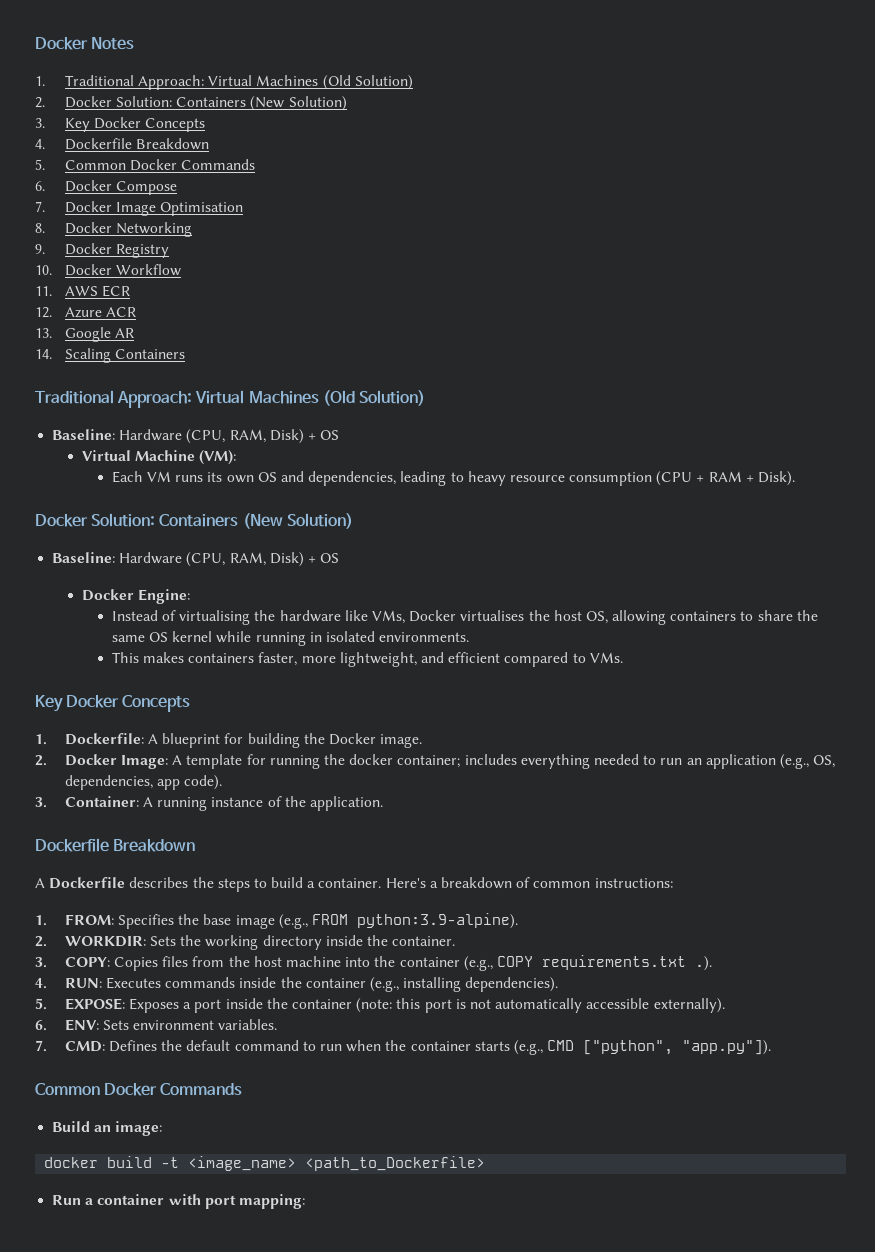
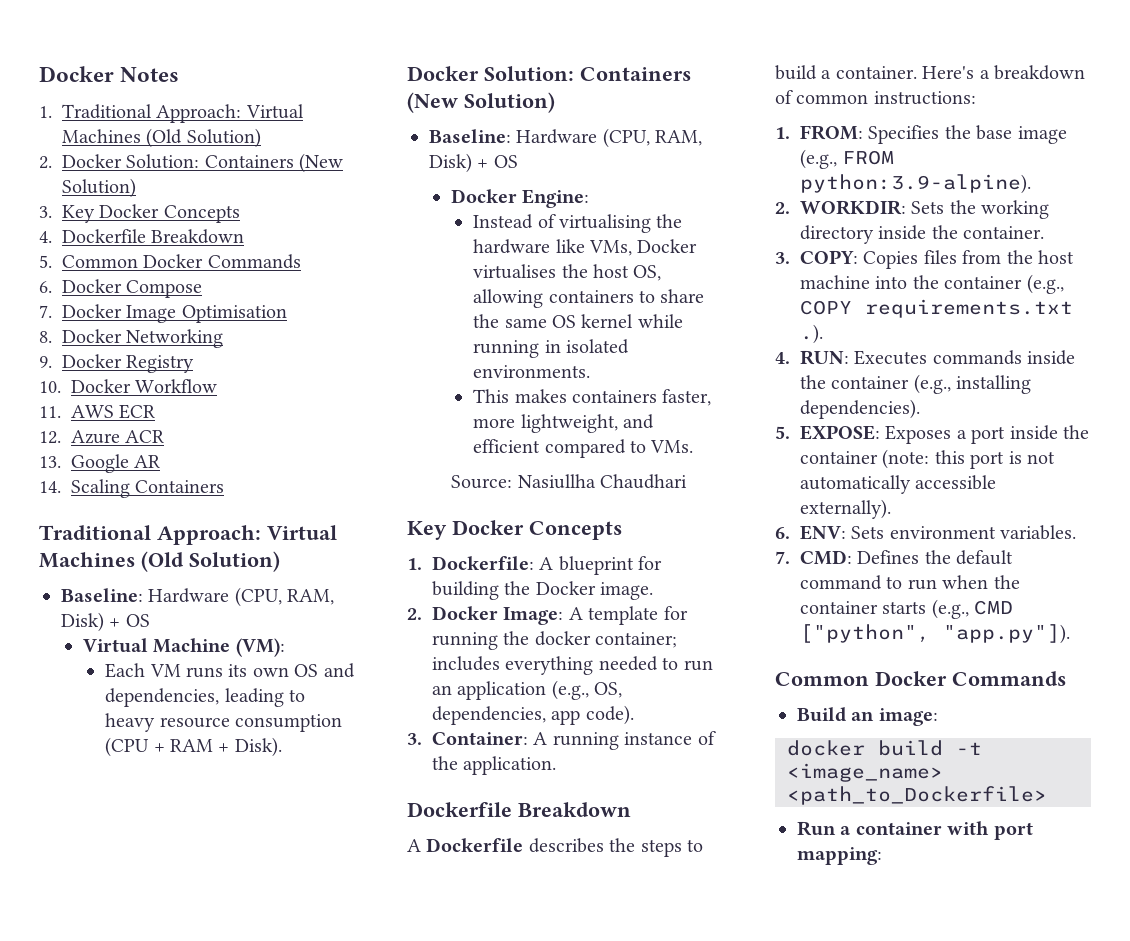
(623, 657) none -> [451,474,687,489] // Source: Nasiullha Chaudhari

